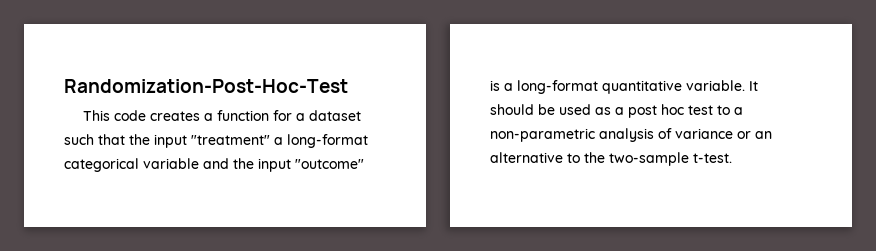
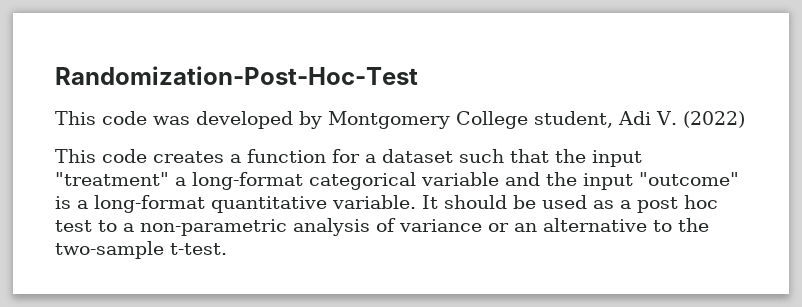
(348, 86) none -> [55,111,745,129] // This code was developed by Montgomery College student, Adi V. (2022)

